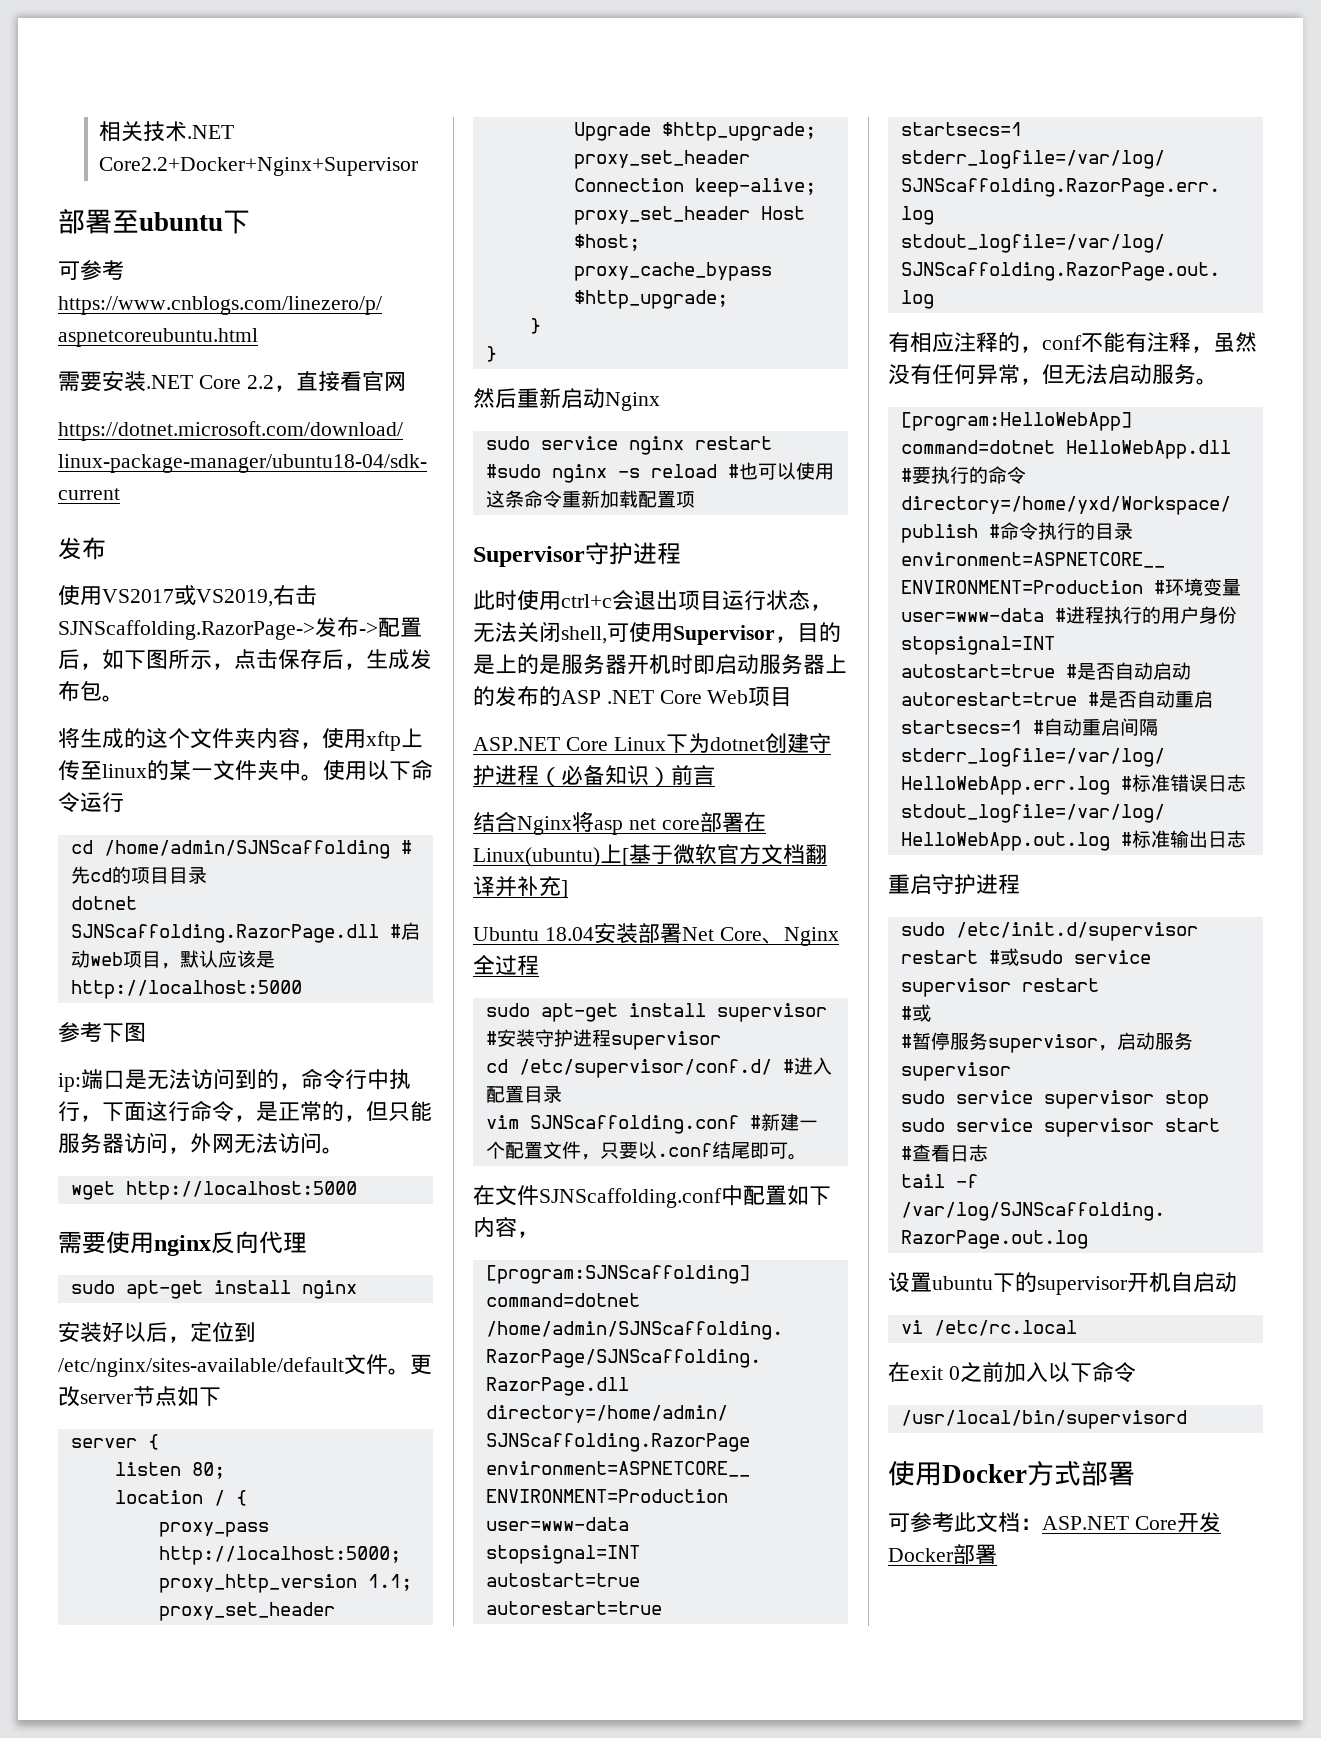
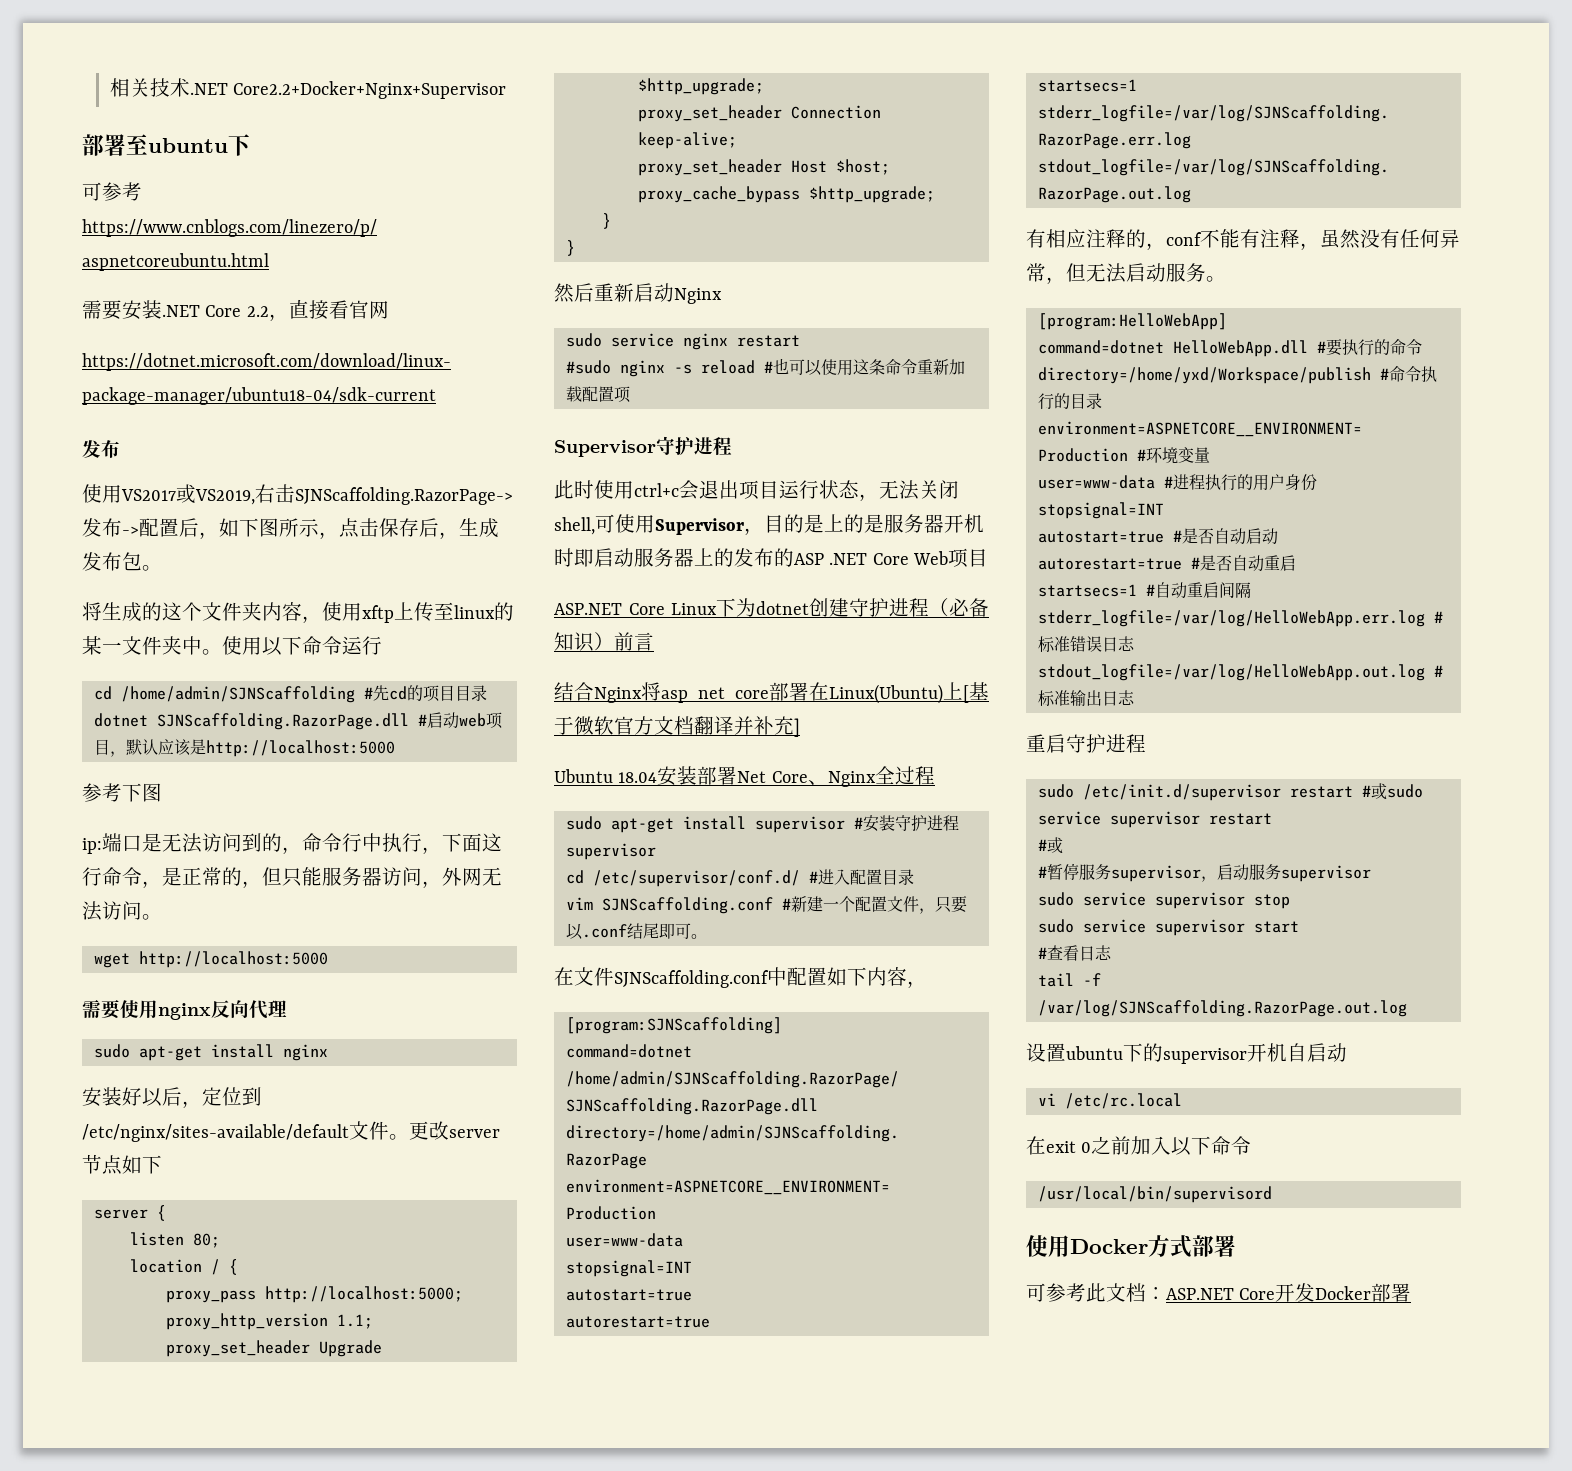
[473,847,600,867] Linux(ubuntu) -> [829,684,943,704] Linux(Ubuntu)

